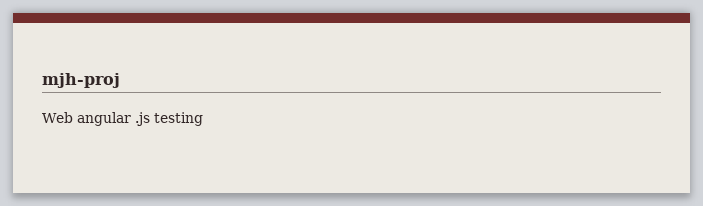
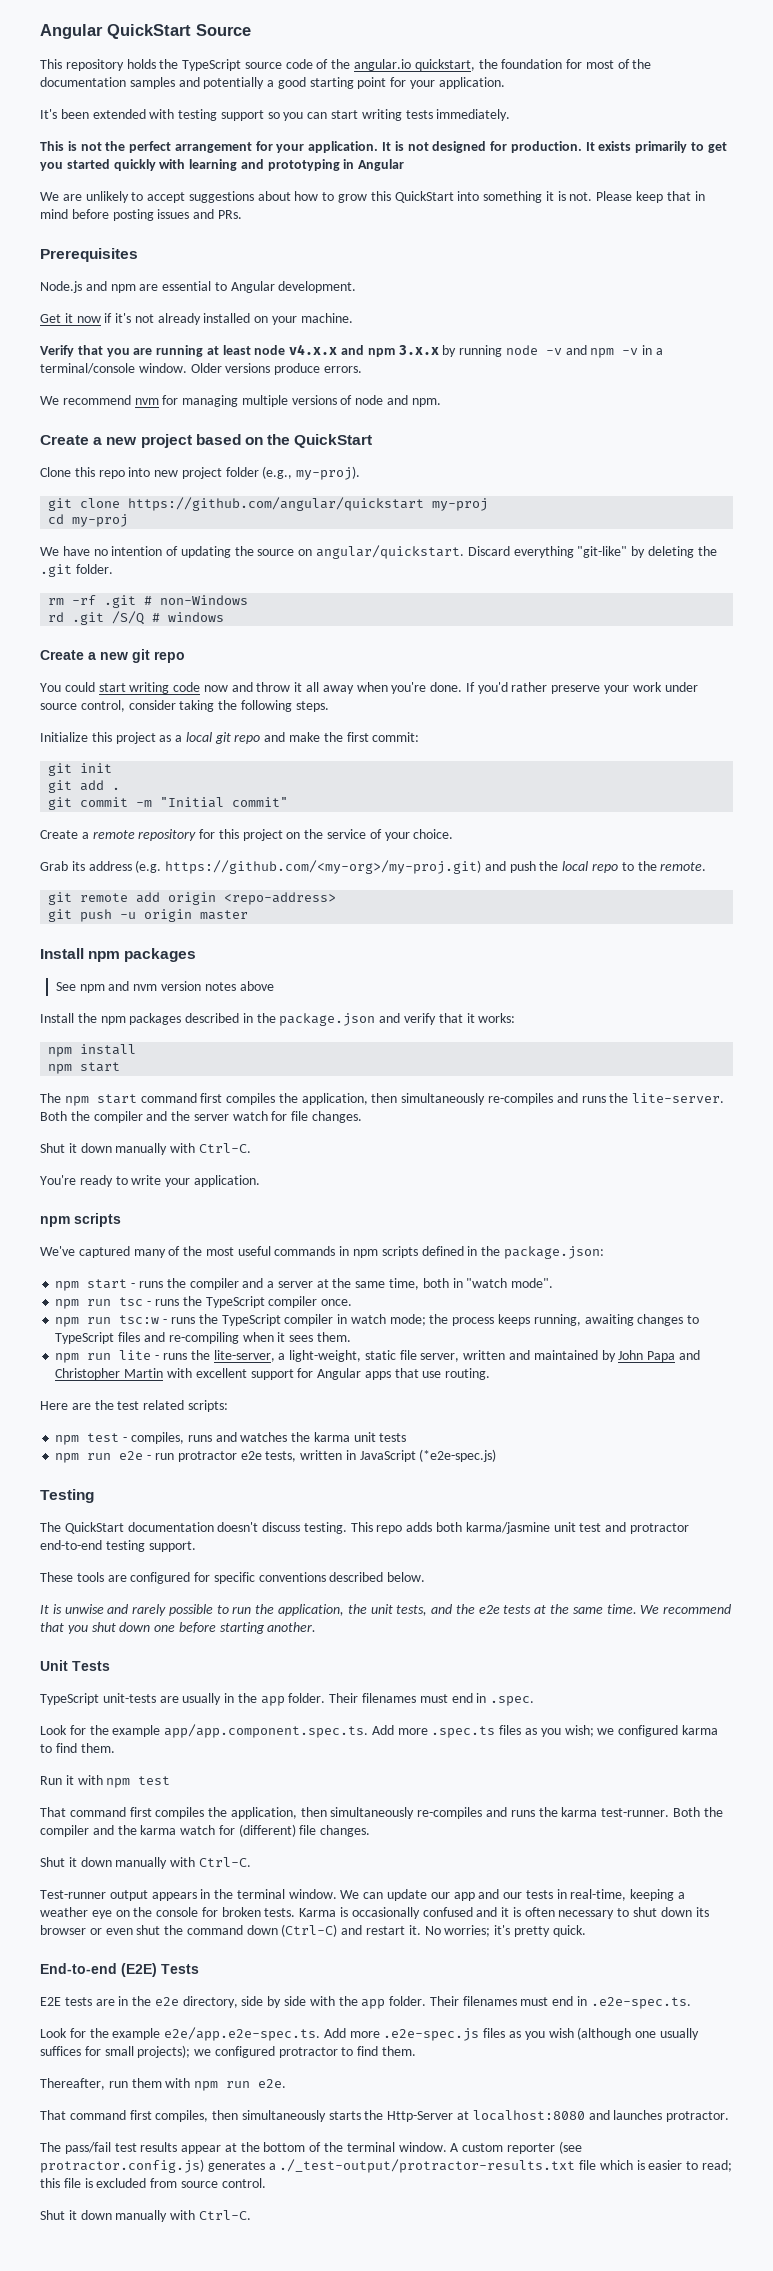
[42,73,120,88] [42,112,203,126] mjh-proj // Web angular .js testing -> [40,24,251,39] [40,59,652,71] [40,77,505,89] [40,109,511,121] [40,141,727,153] [40,159,405,171] [40,191,705,203] [40,209,242,221] [40,248,138,262] [40,281,357,293] [40,313,353,325] [40,344,664,358] [40,363,362,375] [40,395,441,407] [40,434,373,448] [40,466,361,480] [48,497,489,511] [48,514,129,527] [40,545,717,559] [40,564,113,577] [48,595,249,608] [48,611,225,625] [40,649,185,663] [40,682,698,694] [40,700,329,712] [40,732,420,744] [48,763,113,776] [48,780,121,793] [48,797,289,810] [40,829,454,841] [40,860,707,874] [48,892,337,905] [48,909,249,922] [40,948,197,962] [55,981,274,993] [40,1013,516,1026] [48,1044,137,1057] [48,1062,121,1074] [40,1093,725,1106] [40,1111,363,1123] [40,1143,251,1155] [40,1175,260,1187] [40,1213,121,1227] [40,1246,604,1259] [55,1278,554,1291] [55,1296,353,1309] [55,1314,700,1327] [55,1332,351,1344] [55,1350,700,1363] [55,1368,491,1380] [40,1400,228,1412] [55,1432,407,1445] [55,1449,497,1463] [40,1489,94,1503] [40,1522,689,1534] [40,1540,196,1552] [40,1572,426,1584] [40,1604,732,1616] [40,1622,317,1634] [40,1660,110,1671] [40,1693,535,1706] [40,1724,718,1738] [40,1743,115,1753] [40,1775,171,1788] [40,1807,723,1819] [40,1824,371,1837] [40,1857,251,1869] [40,1889,686,1901] [40,1907,709,1919] [40,1924,586,1937] [40,1963,199,1977] [40,1996,691,2009] [40,2027,699,2041] [40,2045,417,2058] [40,2078,287,2091] [40,2110,730,2122] [40,2141,582,2154] [40,2159,733,2173] [40,2178,266,2188] [40,2210,251,2222] Angular QuickStart Source // This repository holds the TypeScript source code of the angular.io quickstart, the foundation for most of the documentation samples and potentially a good starting point for your application. // It's been extended with testing support so you can start writing tests immediately. // This is not the perfect arrangement for your application. It is not designed for production. It exists primarily to get you started quickly with learning and prototyping in Angular // We are unlikely to accept suggestions about how to grow this QuickStart into something it is not. Please keep that in mind before posting issues and PRs. // Prerequisites // Node.js and npm are essential to Angular development. // Get it now if it's not already installed on your machine. // Verify that you are running at least node v4.x.x and npm 3.x.x by running node -v and npm -v in a terminal/console window. Older versions produce errors. // We recommend nvm for managing multiple versions of node and npm. // Create a new project based on the QuickStart // Clone this repo into new project folder (e.g., my-proj). // git clone https://github.com/angular/quickstart my-proj // cd my-proj // We have no intention of updating the source on angular/quickstart. Discard everything "git-like" by deleting the .git folder. // rm -rf .git # non-Windows // rd .git /S/Q # windows // Create a new git repo // You could start writing code now and throw it all away when you're done. If you'd rather preserve your work under source control, consider taking the following steps. // Initialize this project as a local git repo and make the first commit: // git init // git add . // git commit -m "Initial commit" // Create a remote repository for this project on the service of your choice. // Grab its address (e.g. https://github.com/<my-org>/my-proj.git) and push the local repo to the remote. // git remote add origin <repo-address> // git push -u origin master // Install npm packages // See npm and nvm version notes above // Install the npm packages described in the package.json and verify that it works: // npm install // npm start // The npm start command first compiles the application, then simultaneously re-compiles and runs the lite-server. Both the compiler and the server watch for file changes. // Shut it down manually with Ctrl-C. // You're ready to write your application. // npm scripts // We've captured many of the most useful commands in npm scripts defined in the package.json: // npm start - runs the compiler and a server at the same time, both in "watch mode". // npm run tsc - runs the TypeScript compiler once. // npm run tsc:w - runs the TypeScript compiler in watch mode; the process keeps running, awaiting changes to TypeScript files and re-compiling when it sees them. // npm run lite - runs the lite-server, a light-weight, static file server, written and maintained by John Papa and Christopher Martin with excellent support for Angular apps that use routing. // Here are the test related scripts: // npm test - compiles, runs and watches the karma unit tests // npm run e2e - run protractor e2e tests, written in JavaScript (*e2e-spec.js) // Testing // The QuickStart documentation doesn't discuss testing. This repo adds both karma/jasmine unit test and protractor end-to-end testing support. // These tools are configured for specific conventions described below. // It is unwise and rarely possible to run the application, the unit tests, and the e2e tests at the same time. We recommend that you shut down one before starting another. // Unit Tests // TypeScript unit-tests are usually in the app folder. Their filenames must end in .spec. // Look for the example app/app.component.spec.ts. Add more .spec.ts files as you wish; we configured karma to find them. // Run it with npm test // That command first compiles the application, then simultaneously re-compiles and runs the karma test-runner. Both the compiler and the karma watch for (different) file changes. // Shut it down manually with Ctrl-C. // Test-runner output appears in the terminal window. We can update our app and our tests in real-time, keeping a weather eye on the console for broken tests. Karma is occasionally confused and it is often necessary to shut down its browser or even shut the command down (Ctrl-C) and restart it. No worries; it's pretty quick. // End-to-end (E2E) Tests // E2E tests are in the e2e directory, side by side with the app folder. Their filenames must end in .e2e-spec.ts. // Look for the example e2e/app.e2e-spec.ts. Add more .e2e-spec.js files as you wish (although one usually suffices for small projects); we configured protractor to find them. // Thereafter, run them with npm run e2e. // That command first compiles, then simultaneously starts the Http-Server at localhost:8080 and launches protractor. // The pass/fail test results appear at the bottom of the terminal window. A custom reporter (see protractor.config.js) generates a ./_test-output/protractor-results.txt file which is easier to read; this file is excluded from source control. // Shut it down manually with Ctrl-C.

